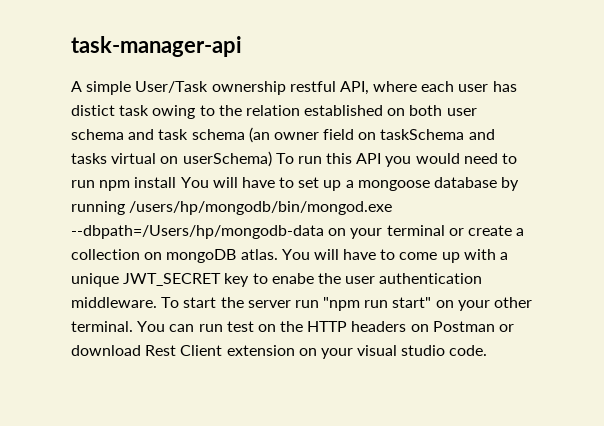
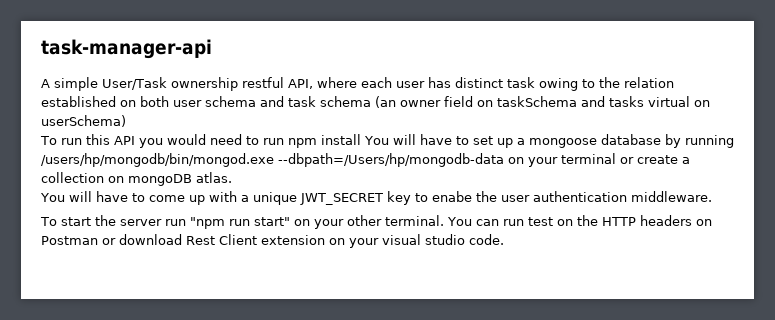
[71,105,115,116] distict -> [454,77,503,88] distinct
(272, 159) none -> (126, 121) //
(278, 254) none -> (232, 177) //
(157, 302) none -> (712, 196) //

